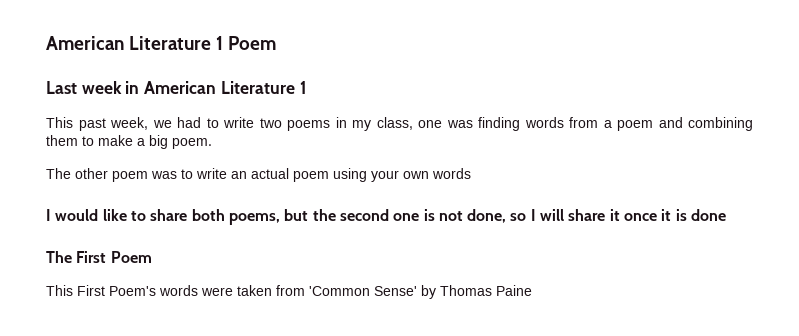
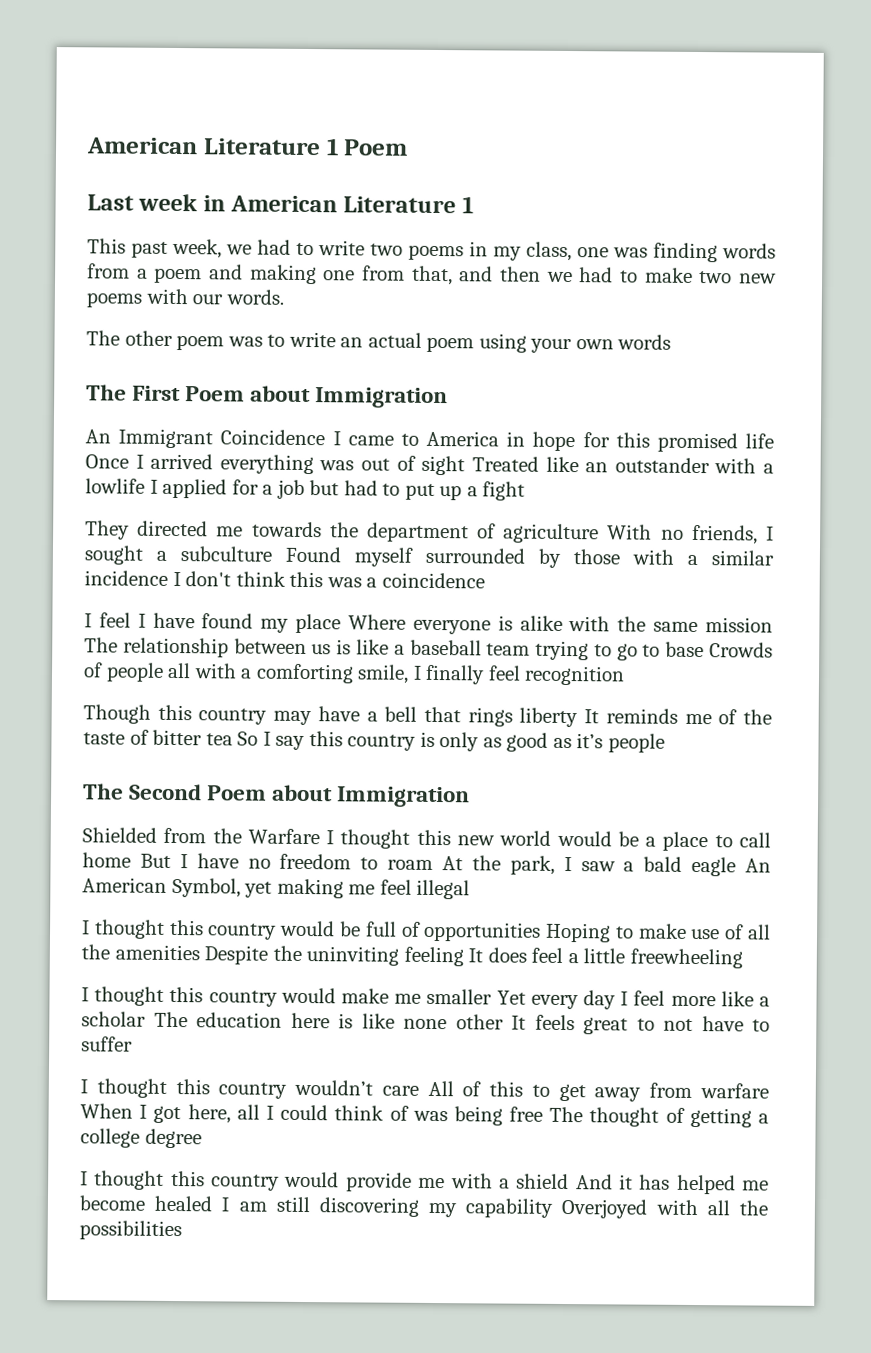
[688,117,753,131] [46,135,212,149] combining them to make a big poem. -> [249,264,777,286] [86,288,284,308] making one from that, and then we had to make two new poems with our words.
[46,209,727,225] [46,251,152,263] [46,285,532,299] I would like to share both poems, but the second one is not done, so I will share it once it is done // The First Poem // This First Poem's words were taken from 'Common Sense' by Thomas Paine -> [86,384,449,409] [85,428,774,453] [85,453,775,476] [85,478,526,501] [85,520,774,545] [84,545,774,568] [84,570,485,589] [84,612,773,635] [84,637,774,661] [83,662,626,686] [83,704,772,728] [83,729,666,753] [83,783,471,808] [82,827,772,852] [82,852,771,877] [82,877,471,900] [82,919,772,943] [81,944,743,969] [81,986,771,1010] [81,1011,770,1035] [81,1036,133,1052] [80,1078,770,1102] [80,1103,769,1128] [80,1128,202,1149] [80,1170,769,1195] [79,1195,768,1219] [79,1220,182,1241] The First Poem about Immigration // An Immigrant Coincidence I came to America in hope for this promised life Once I arrived everything was out of sight Treated like an outstander with a lowlife I applied for a job but had to put up a fight // They directed me towards the department of agriculture With no friends, I sought a subculture Found myself surrounded by those with a similar incidence I don't think this was a coincidence // I feel I have found my place Where everyone is alike with the same mission The relationship between us is like a baseball team trying to go to base Crowds of people all with a comforting smile, I finally feel recognition // Though this country may have a bell that rings liberty It reminds me of the taste of bitter tea So I say this country is only as good as it’s people // The Second Poem about Immigration // Shielded from the Warfare I thought this new world would be a place to call home But I have no freedom to roam At the park, I saw a bald eagle An American Symbol, yet making me feel illegal // I thought this country would be full of opportunities Hoping to make use of all the amenities Despite the uninviting feeling It does feel a little freewheeling // I thought this country would make me smaller Yet every day I feel more like a scholar The education here is like none other It feels great to not have to suffer // I thought this country wouldn’t care All of this to get away from warfare When I got here, all I could think of was being free The thought of getting a college degree // I thought this country would provide me with a shield And it has helped me become healed I am still discovering my capability Overjoyed with all the possibilities

